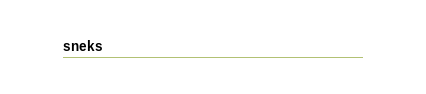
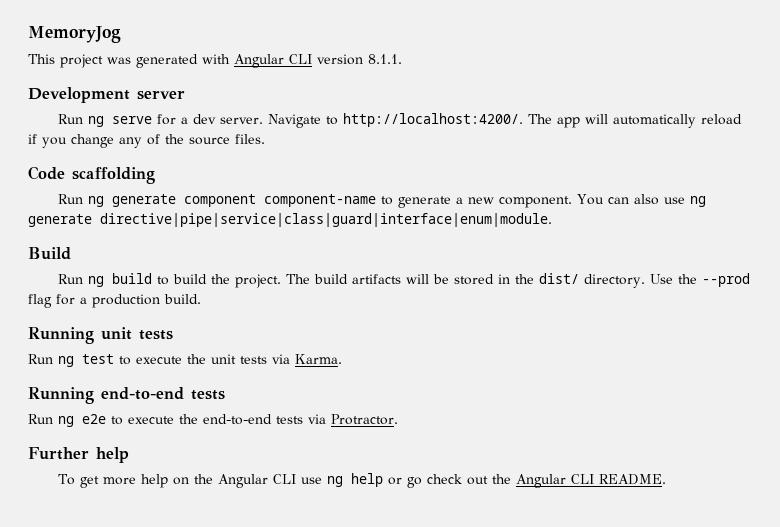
[63,40,103,51] sneks -> [28,26,121,43] [28,54,402,68] [28,87,185,103] [57,113,742,128] [28,134,265,148] [28,166,155,184] [57,194,706,208] [28,213,552,227] [28,247,71,260] [57,273,750,288] [28,294,201,308] [28,327,173,344] [28,354,342,367] [28,387,225,404] [28,414,398,427] [28,447,129,463] [57,473,666,488] MemoryJog // This project was generated with Angular CLI version 8.1.1. // Development server // Run ng serve for a dev server. Navigate to http://localhost:4200/. The app will automatically reload if you change any of the source files. // Code scaffolding // Run ng generate component component-name to generate a new component. You can also use ng generate directive|pipe|service|class|guard|interface|enum|module. // Build // Run ng build to build the project. The build artifacts will be stored in the dist/ directory. Use the --prod flag for a production build. // Running unit tests // Run ng test to execute the unit tests via Karma. // Running end-to-end tests // Run ng e2e to execute the end-to-end tests via Protractor. // Further help // To get more help on the Angular CLI use ng help or go check out the Angular CLI README.

